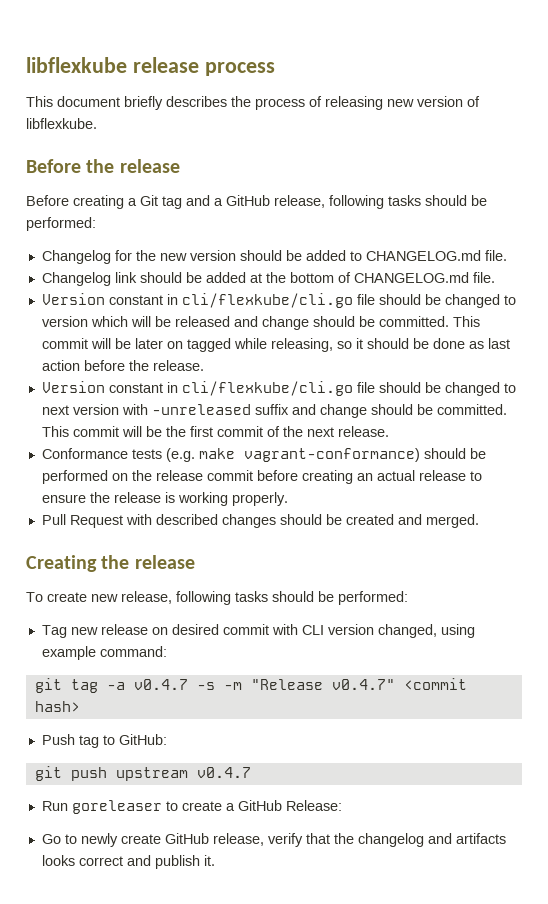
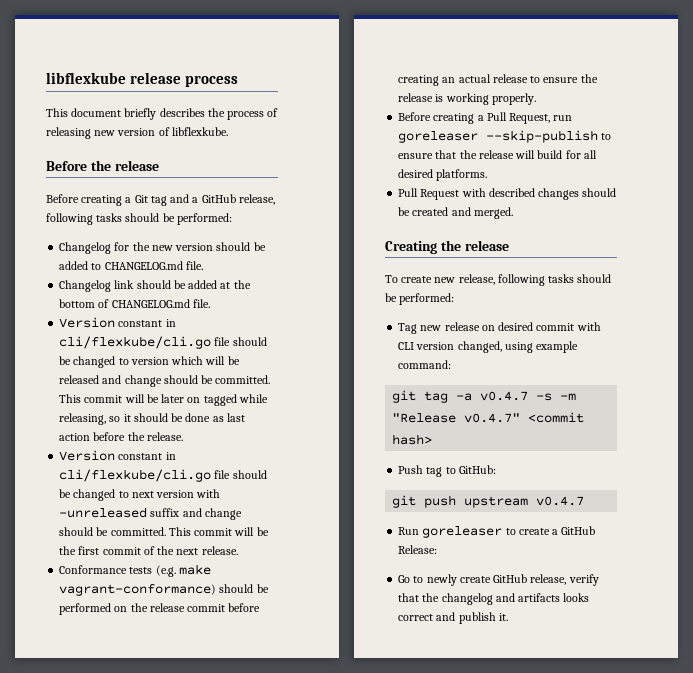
(288, 499) none -> [398,112,573,124] [398,130,612,143] [398,150,597,159] [398,169,488,181] // Before creating a Pull Request, run goreleaser --skip-publish to ensure that the release will build for all desired platforms.

